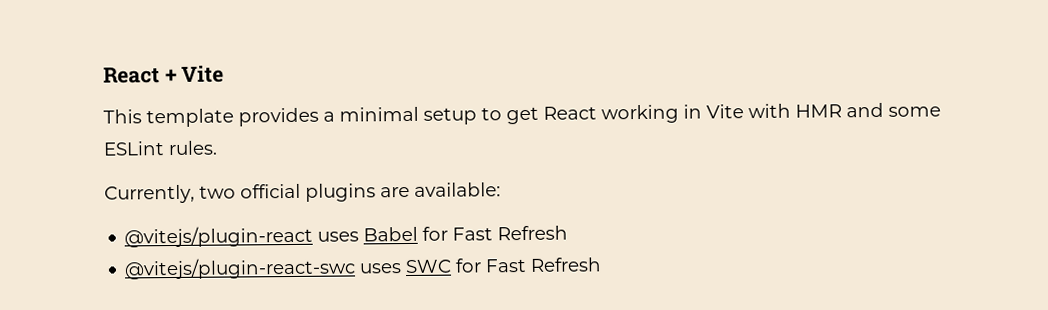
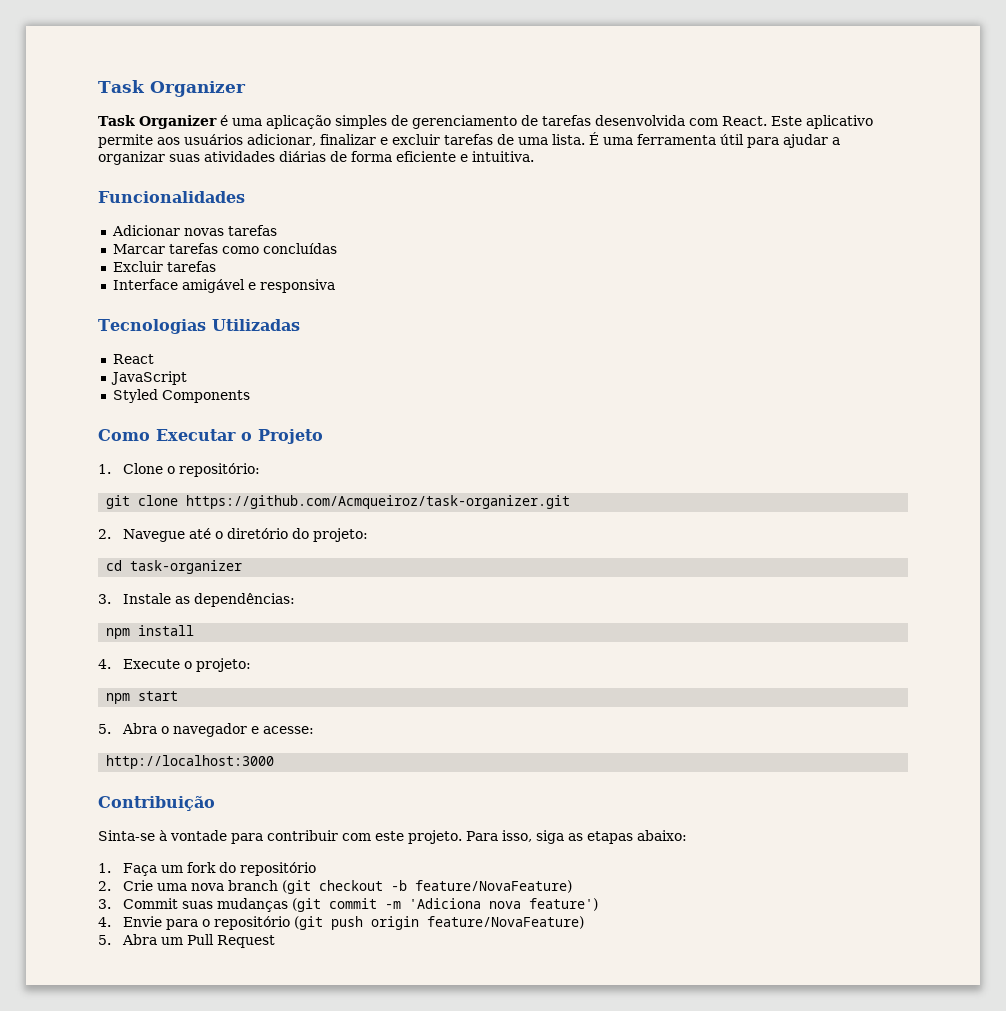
[103,65,225,84] [103,102,941,128] [103,140,217,156] [104,182,501,204] [124,225,569,248] [124,257,602,280] React + Vite // This template provides a minimal setup to get React working in Vite with HMR and some ESLint rules. // Currently, two official plugins are available: // @vitejs/plugin-react uses Babel for Fast Refresh // @vitejs/plugin-react-swc uses SWC for Fast Refresh -> [98,80,246,97] [98,115,873,129] [98,132,840,148] [98,151,534,165] [98,191,245,203] [111,225,277,236] [112,243,337,254] [112,261,216,272] [112,279,335,293] [98,319,300,334] [112,354,154,364] [110,371,187,385] [112,389,250,403] [98,429,323,444] [98,463,260,477] [106,495,571,509] [98,528,368,542] [106,560,243,574] [98,593,295,607] [106,625,195,639] [98,658,251,672] [106,691,179,704] [98,723,314,737] [106,755,275,769] [98,796,215,811] [98,830,687,844] [98,862,316,876] [98,880,572,894] [98,898,598,912] [98,916,584,930] [98,934,275,948] Task Organizer // Task Organizer é uma aplicação simples de gerenciamento de tarefas desenvolvida com React. Este aplicativo permite aos usuários adicionar, finalizar e excluir tarefas de uma lista. É uma ferramenta útil para ajudar a organizar suas atividades diárias de forma eficiente e intuitiva. // Funcionalidades // Adicionar novas tarefas // Marcar tarefas como concluídas // Excluir tarefas // Interface amigável e responsiva // Tecnologias Utilizadas // React // JavaScript // Styled Components // Como Executar o Projeto // 1. Clone o repositório: // git clone https://github.com/Acmqueiroz/task-organizer.git // 2. Navegue até o diretório do projeto: // cd task-organizer // 3. Instale as dependências: // npm install // 4. Execute o projeto: // npm start // 5. Abra o navegador e acesse: // http://localhost:3000 // Contribuição // Sinta-se à vontade para contribuir com este projeto. Para isso, siga as etapas abaixo: // 1. Faça um fork do repositório // 2. Crie uma nova branch (git checkout -b feature/NovaFeature) // 3. Commit suas mudanças (git commit -m 'Adiciona nova feature') // 4. Envie para o repositório (git push origin feature/NovaFeature) // 5. Abra um Pull Request

